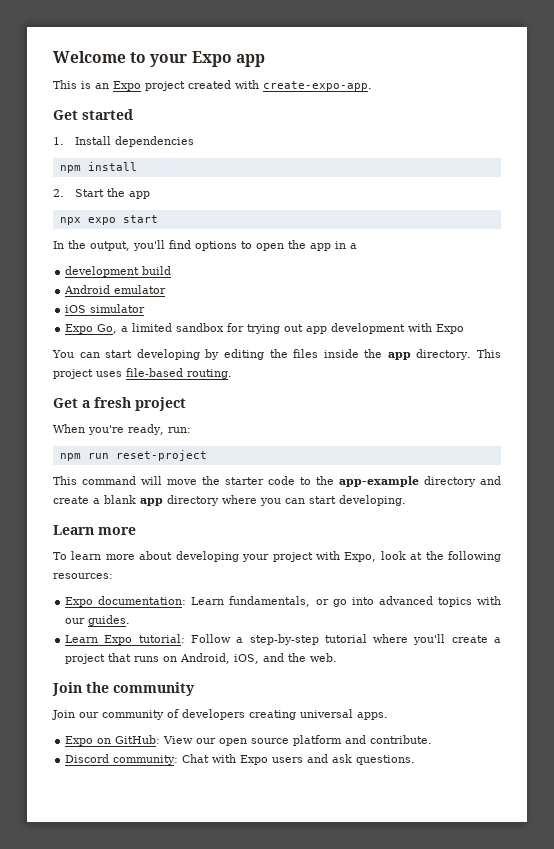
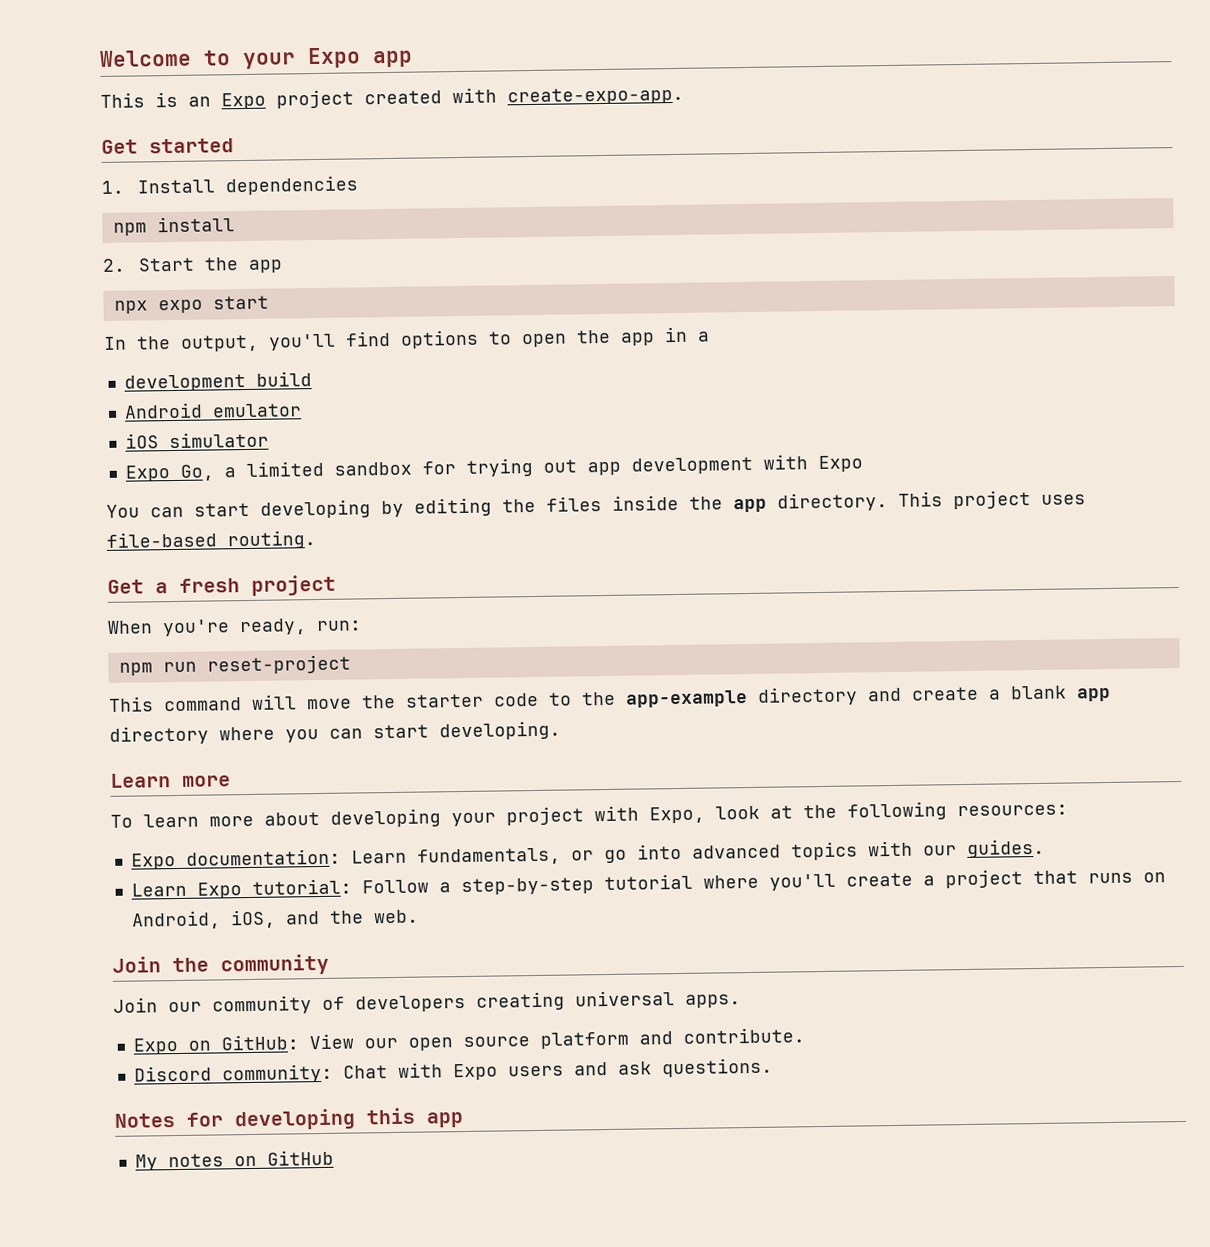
(416, 760) none -> [114,1107,464,1131] [134,1149,334,1171] // Notes for developing this app // My notes on GitHub

